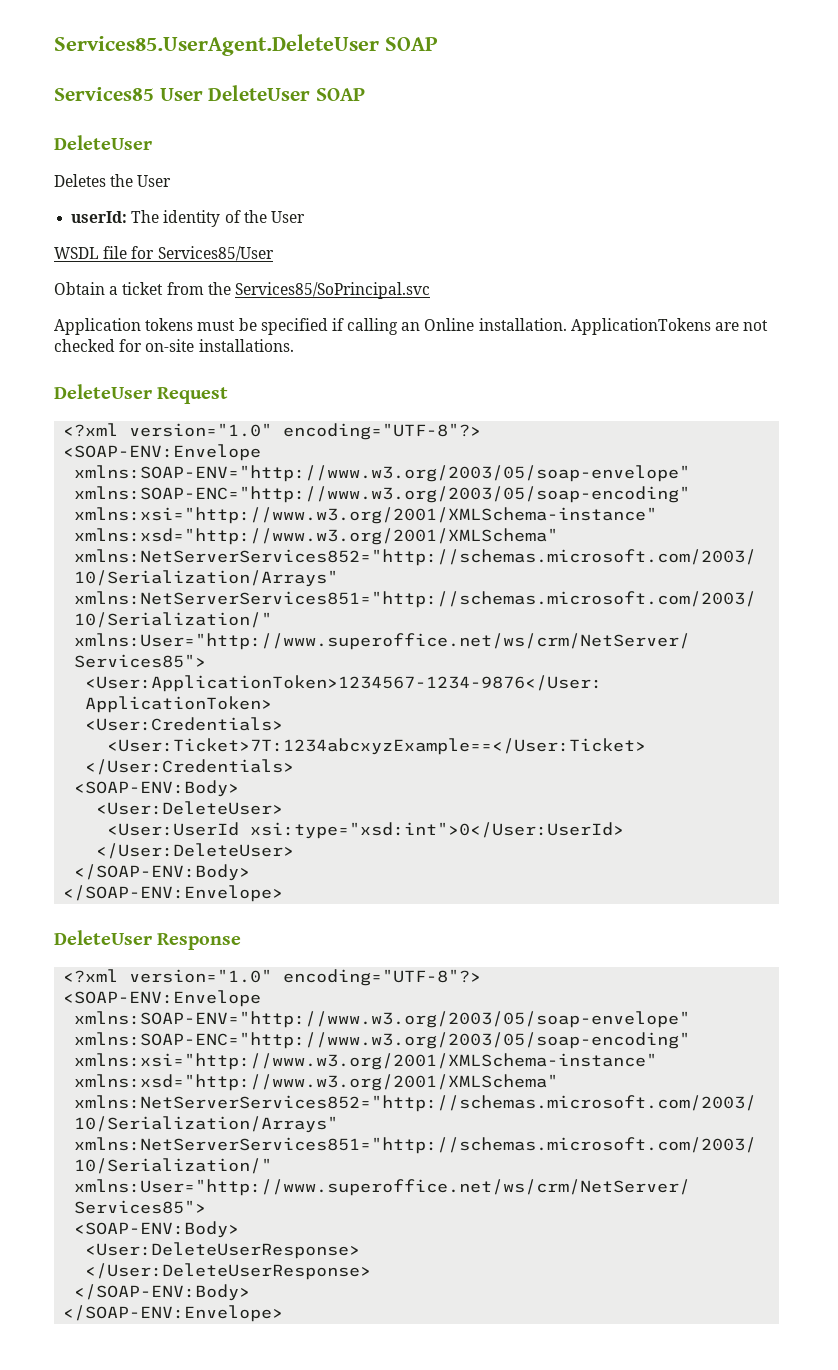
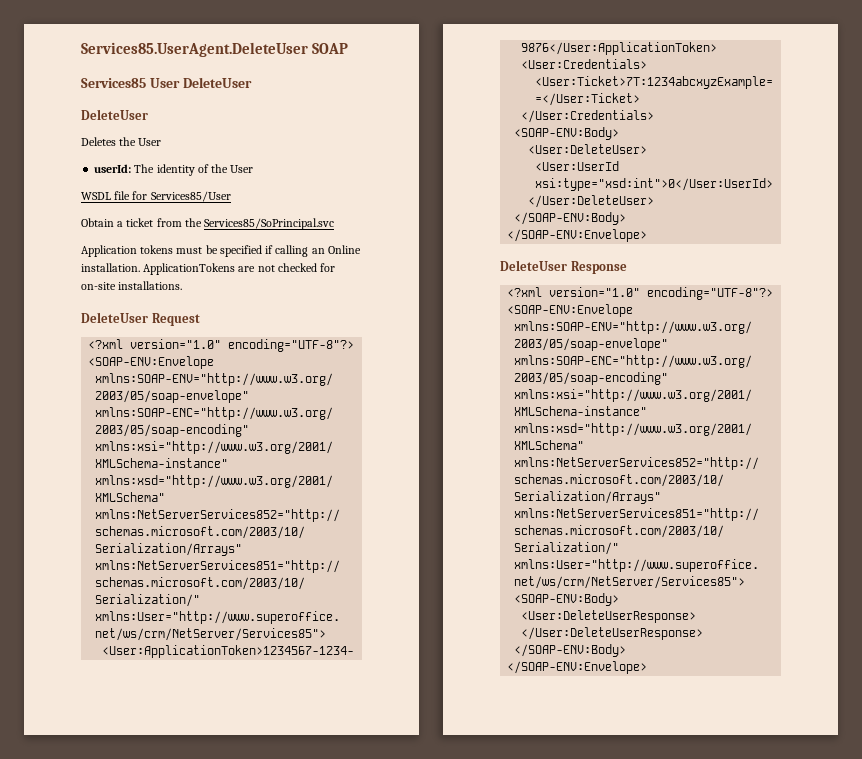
[316,88,366,101] SOAP -> (252, 82) none

